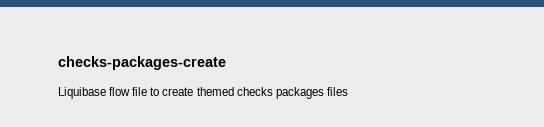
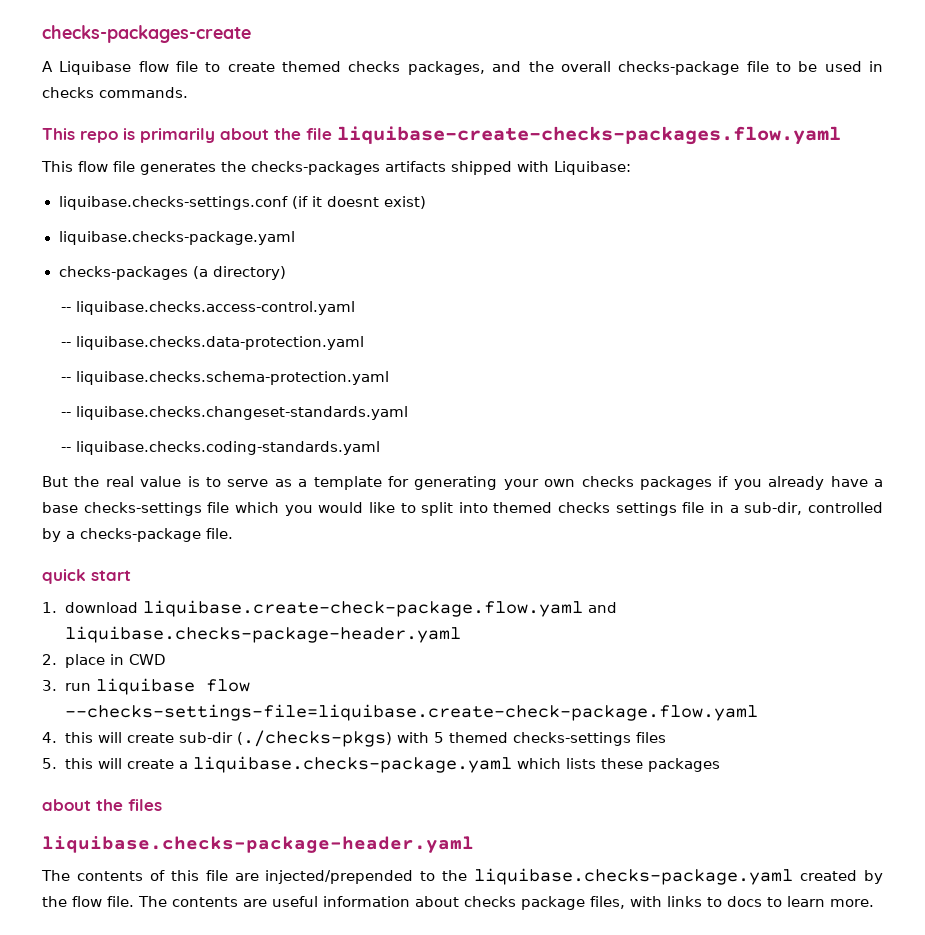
(226, 63) none -> [42,61,53,72] A
[275,87,348,99] packages files -> [407,61,884,75] [42,87,188,98] [42,126,841,145] [41,161,631,175] [58,196,426,210] [58,231,295,245] [58,266,286,280] [61,301,356,315] [61,336,365,350] [61,371,390,385] [61,406,409,420] [61,441,381,455] [42,476,883,490] [42,502,883,516] [42,528,233,542] [42,569,131,584] [42,600,617,617] [64,626,461,643] [42,654,166,668] [42,678,250,695] [64,704,758,721] [42,730,666,747] [42,756,720,773] [42,799,162,811] [42,836,474,853] [41,868,883,885] [42,896,874,910] packages, and the overall checks-package file to be used in checks commands. // This repo is primarily about the file liquibase-create-checks-packages.flow.yaml // This flow file generates the checks-packages artifacts shipped with Liquibase: // liquibase.checks-settings.conf (if it doesnt exist) // liquibase.checks-package.yaml // checks-packages (a directory) // -- liquibase.checks.access-control.yaml // -- liquibase.checks.data-protection.yaml // -- liquibase.checks.schema-protection.yaml // -- liquibase.checks.changeset-standards.yaml // -- liquibase.checks.coding-standards.yaml // But the real value is to serve as a template for generating your own checks packages if you already have a base checks-settings file which you would like to split into themed checks settings file in a sub-dir, controlled by a checks-package file. // quick start // 1. download liquibase.create-check-package.flow.yaml and liquibase.checks-package-header.yaml // 2. place in CWD // 3. run liquibase flow --checks-settings-file=liquibase.create-check-package.flow.yaml // 4. this will create sub-dir (./checks-pkgs) with 5 themed checks-settings files // 5. this will create a liquibase.checks-package.yaml which lists these packages // about the files // liquibase.checks-package-header.yaml // The contents of this file are injected/prepended to the liquibase.checks-package.yaml created by the flow file. The contents are useful information about checks package files, with links to docs to learn more.

